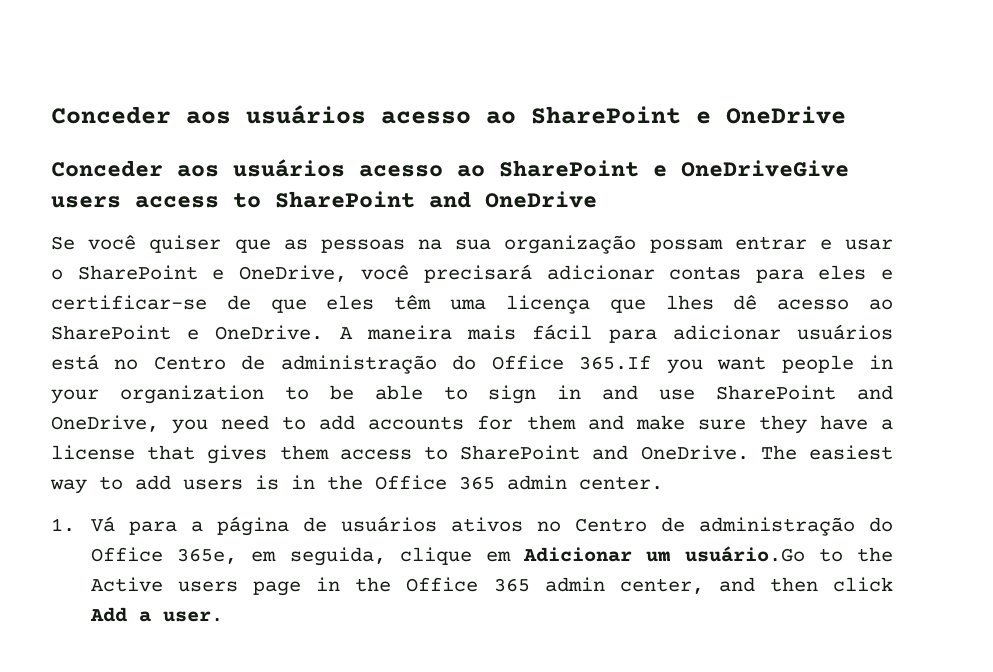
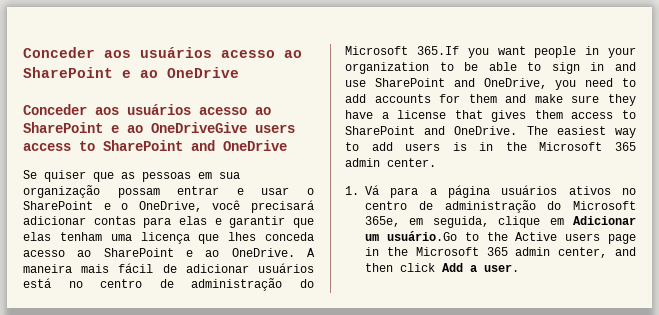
[51,105,711,124] Conceder aos usuários acesso ao SharePoint e -> [23,47,302,58] [23,67,158,78] Conceder aos usuários acesso ao SharePoint e ao
(667, 171) none -> [127,125,143,133] ao
[88,235,137,250] você -> (37, 174) none
[418,239,442,250] na -> [198,172,212,179] em
(225, 274) none -> [121,203,129,210] o
[818,265,894,280] [51,295,432,313] eles e certificar-se de que eles têm -> [179,216,314,228] [23,232,102,241] elas e garantir que elas tenham
[733,295,894,310] [51,325,200,340] dê acesso ao SharePoint e -> [265,232,314,241] [23,248,220,257] conceda acesso ao SharePoint e ao
[608,329,657,343] para -> [162,264,177,273] de
[153,355,564,374] Centro de administração do Office -> [100,278,314,291] [345,46,408,55] centro de administração do Microsoft
[375,475,447,490] Office -> [539,142,603,151] Microsoft
[302,517,327,532] de -> (490, 191) none
[574,517,893,536] [90,547,163,562] Centro de administração do Office -> [365,200,636,213] centro de administração do Microsoft
[406,577,479,592] Office -> [415,247,479,256] Microsoft

